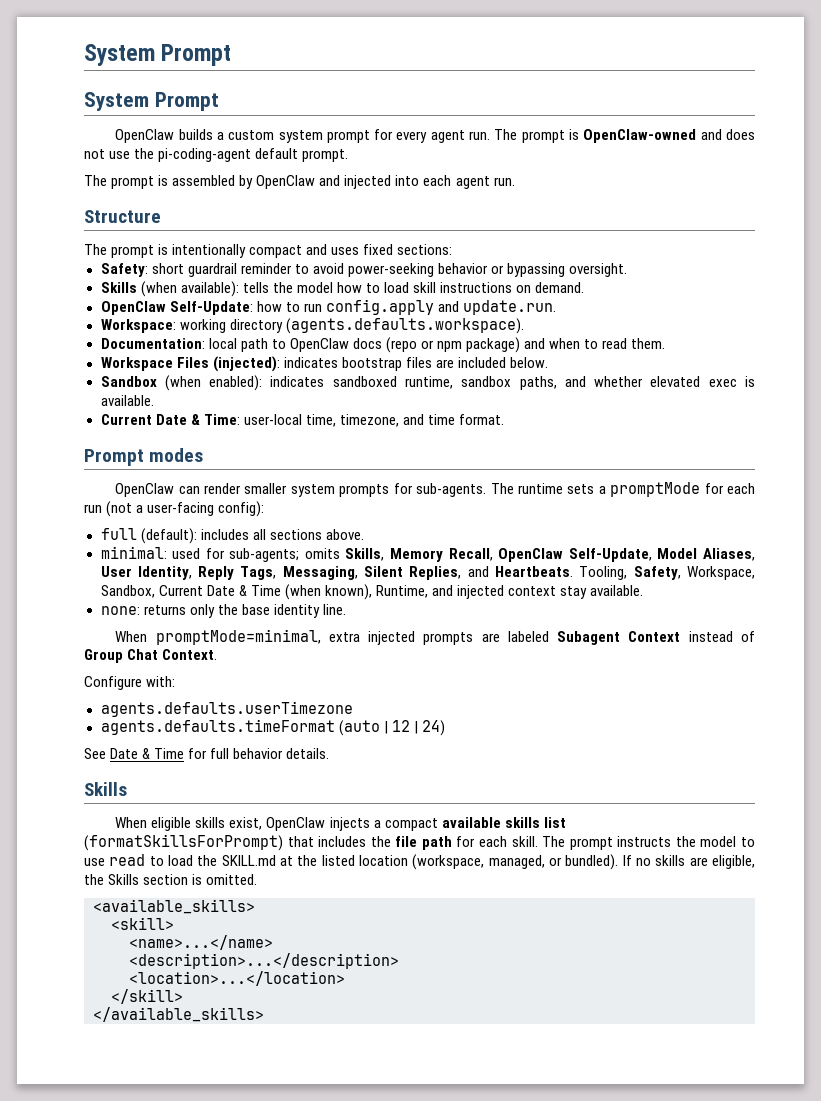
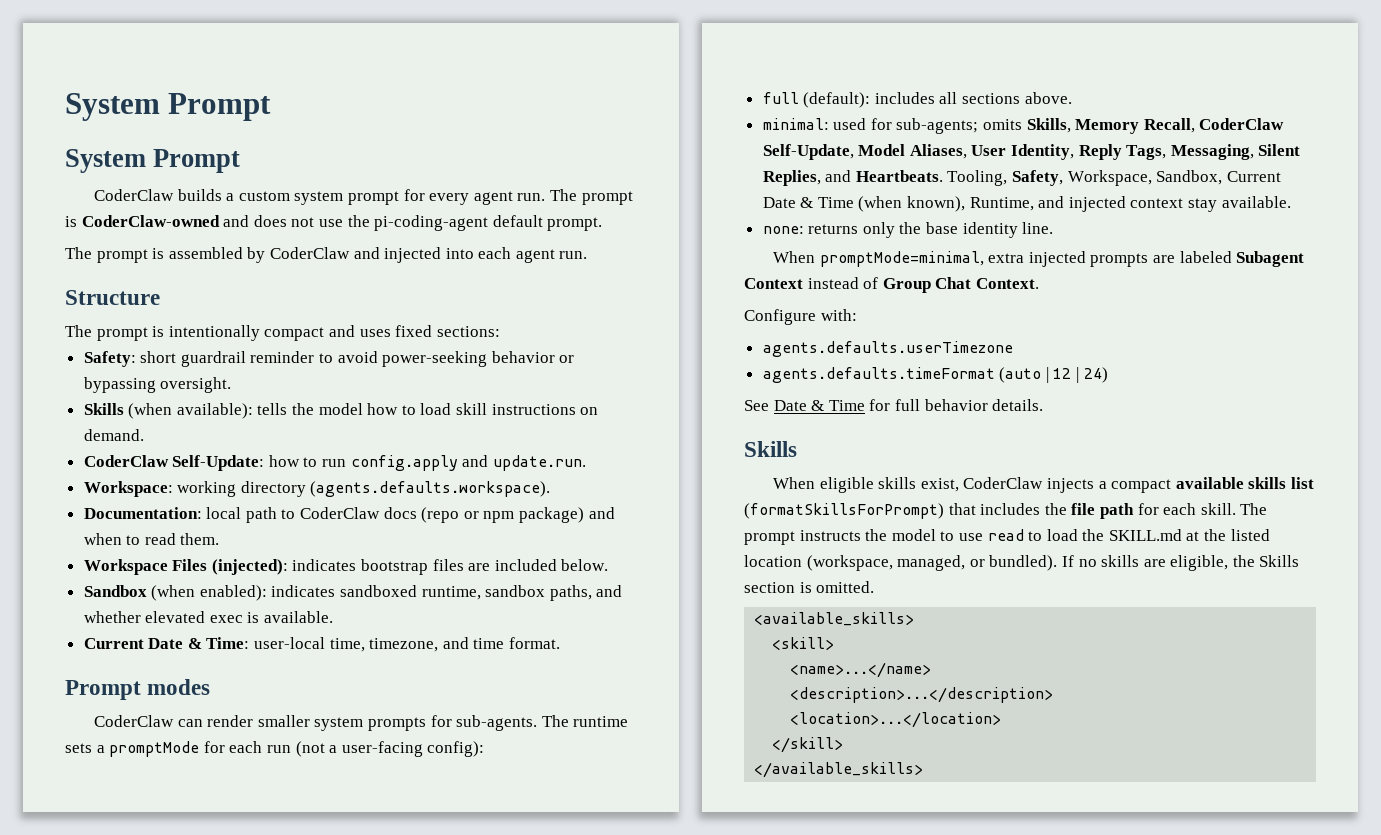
[115,129,175,143] OpenClaw -> [94,189,175,201] CoderClaw
[583,129,697,143] OpenClaw-owned -> [81,215,220,227] CoderClaw-owned
[256,175,316,189] OpenClaw -> [269,247,350,259] CoderClaw
[100,301,166,315] OpenClaw -> [83,455,169,467] CoderClaw
[289,338,349,352] OpenClaw -> [300,507,381,519] CoderClaw
[115,483,175,497] OpenClaw -> [94,715,175,727] CoderClaw
[498,548,564,562] OpenClaw -> [1199,118,1285,130] CoderClaw
[266,817,326,831] OpenClaw -> [963,477,1044,489] CoderClaw

